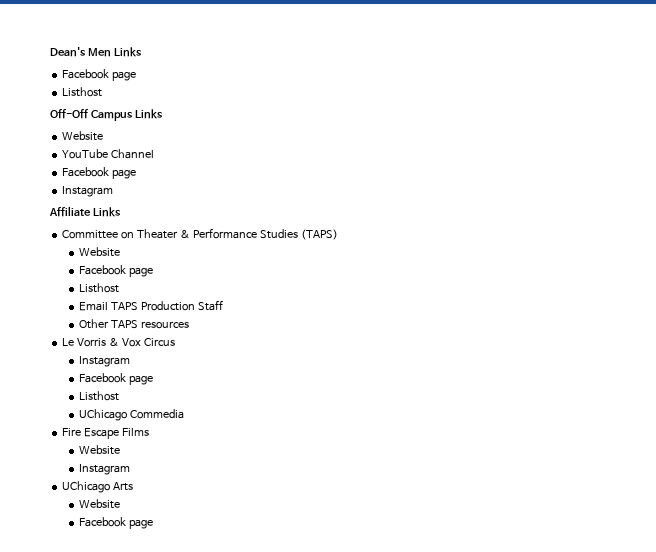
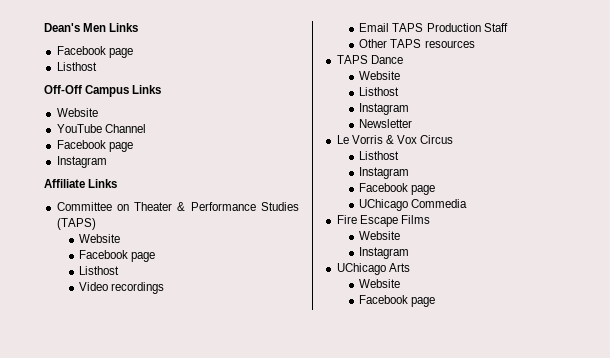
(119, 288) none -> [79,282,165,294] // Video recordings
(189, 325) none -> [336,55,403,64] [359,71,401,80] [359,87,400,96] [359,103,410,115] [359,119,413,128] // TAPS Dance // Website // Listhost // Instagram // Newsletter
(175, 342) none -> [359,151,400,160] // Listhost
[78,391,119,401] // Listhost -> (436, 190) none

